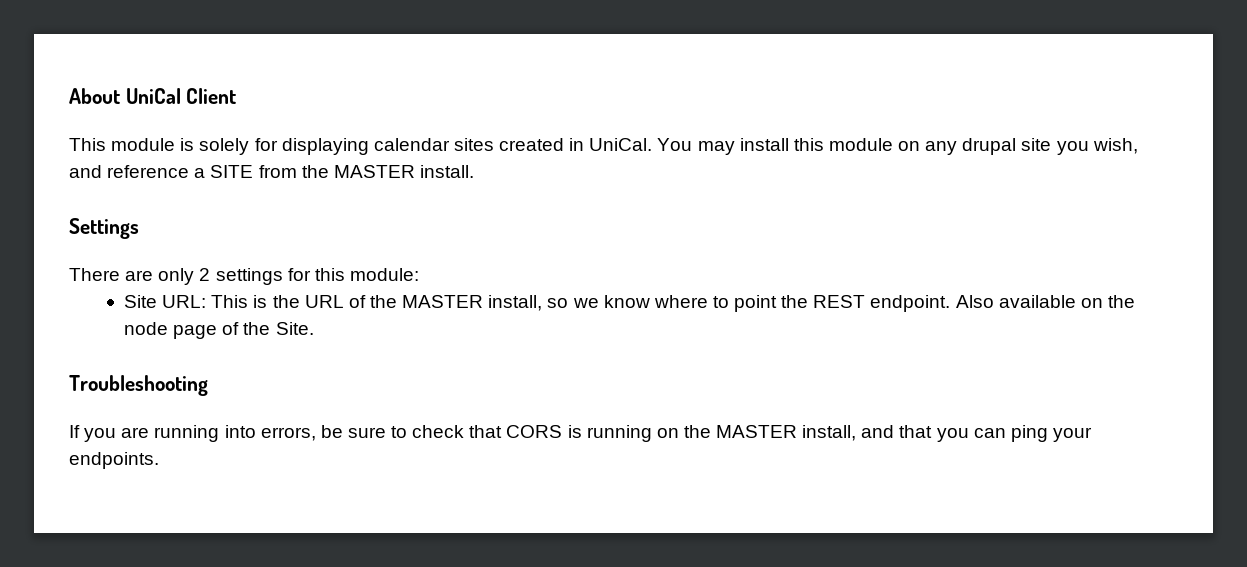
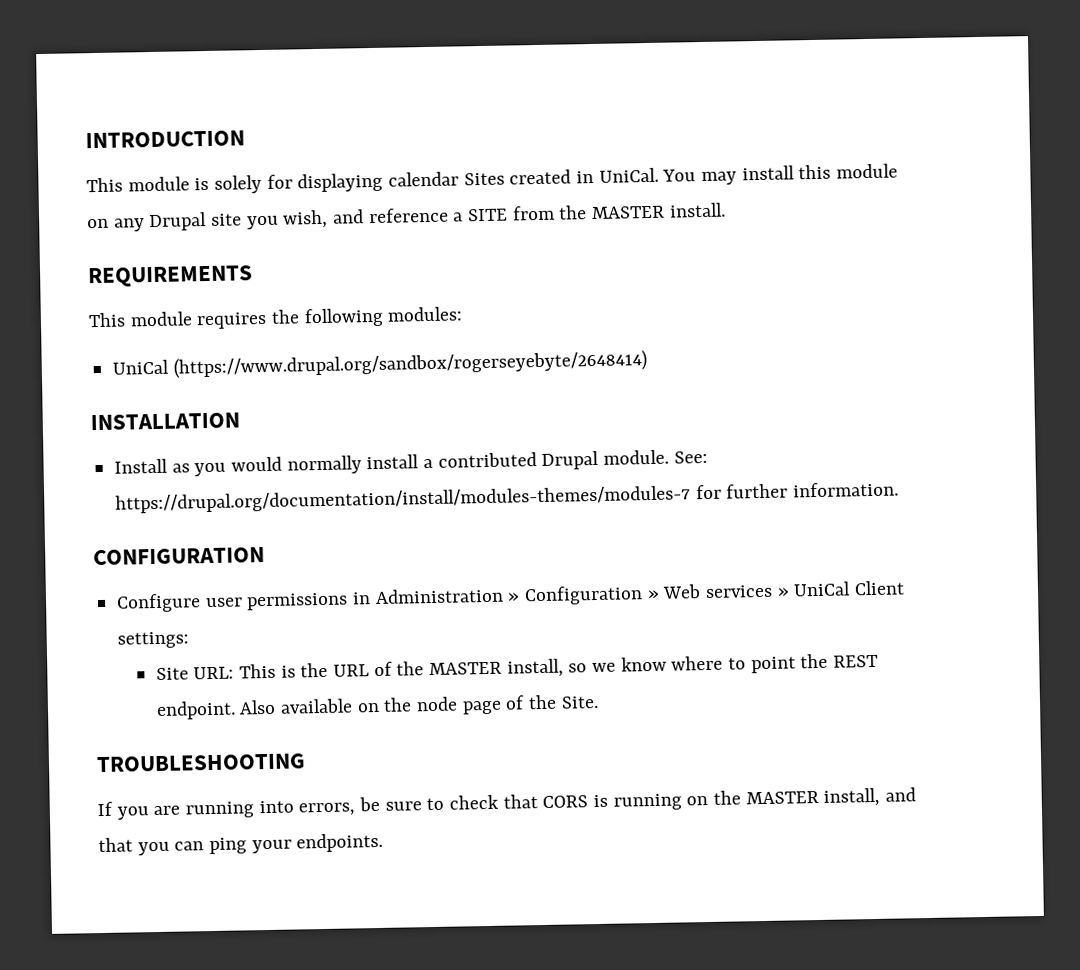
[69,88,237,104] About UniCal Client -> [85,130,245,149] INTRODUCTION
[453,138,494,151] sites -> [463,172,505,186] Sites
[962,138,1017,155] drupal -> [148,211,208,232] Drupal
[69,218,139,239] [69,268,419,285] Settings // There are only 2 settings for this module: -> [87,265,253,288] [88,306,463,330] [112,350,647,379] [90,412,240,431] [114,449,708,477] [115,481,900,514] [93,547,265,566] [116,580,906,613] [117,631,190,649] REQUIREMENTS // This module requires the following modules: // UniCal (https://www.drupal.org/sandbox/rogerseyebyte/2648414) // INSTALLATION // Install as you would normally install a contributed Drupal module. See: https://drupal.org/documentation/install/modules-themes/modules-7 for further information. // CONFIGURATION // Configure user permissions in Administration » Configuration » Web services » UniCal Client settings:
[69,375,208,396] Troubleshooting -> [96,753,306,773] TROUBLESHOOTING

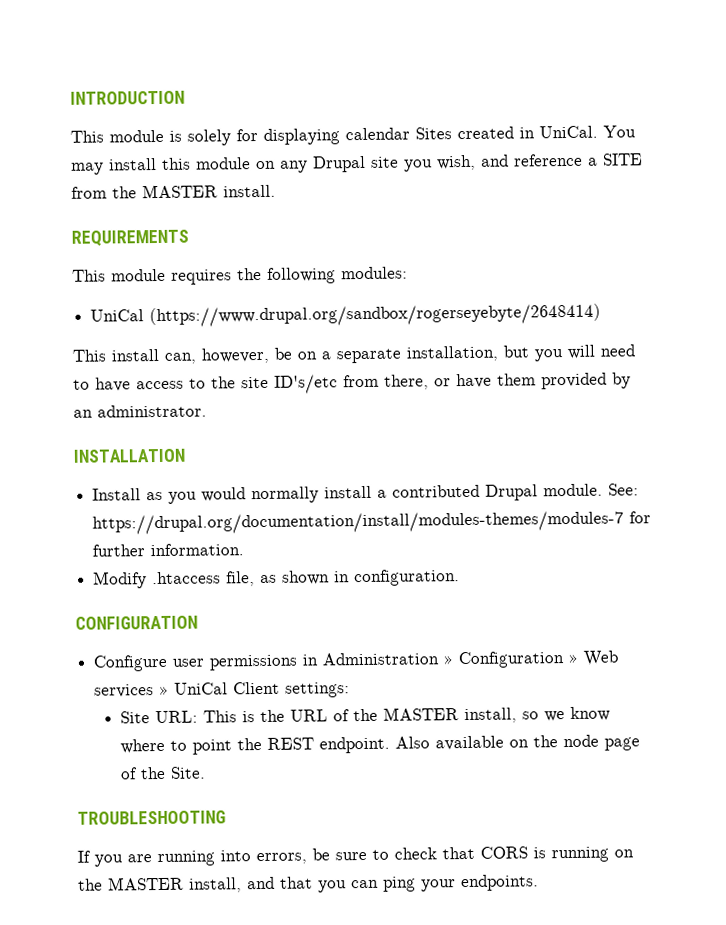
(647, 364) none -> [72,344,635,364] [73,372,631,394] [73,404,207,418] // This install can, however, be on a separate installation, but you will need to have access to the site ID's/etc from there, or have them provided by an administrator.
(900, 489) none -> [93,569,461,589] // Modify .htaccess file, as shown in configuration.

